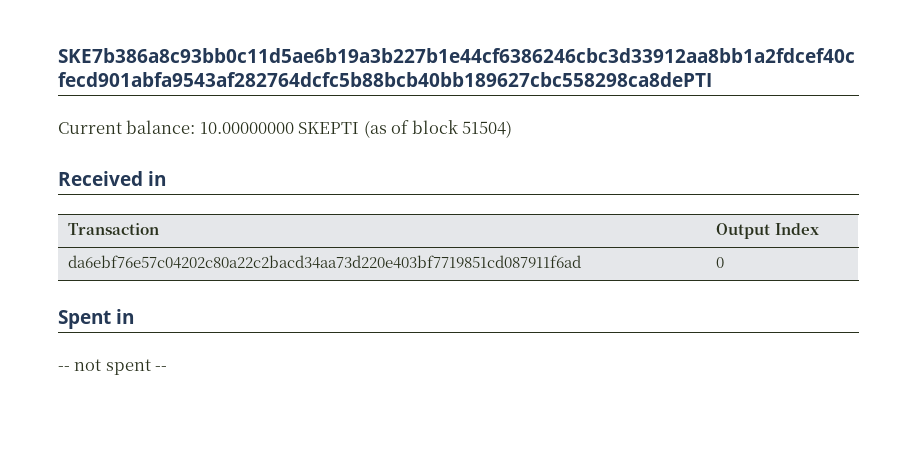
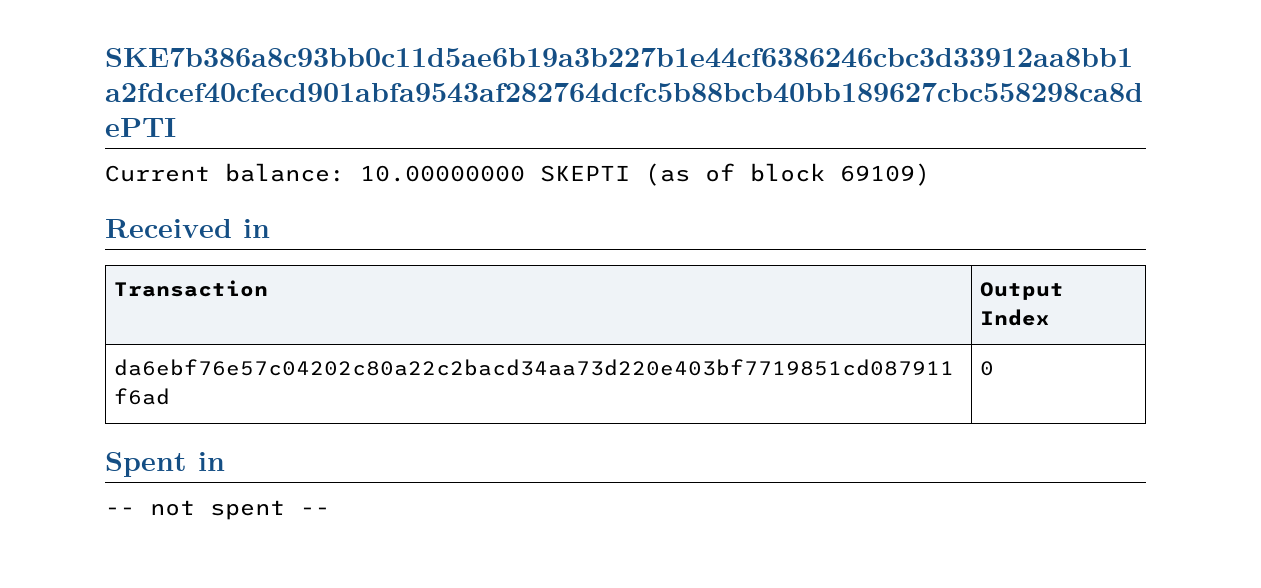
[462,120,513,138] 51504) -> [840,163,930,186] 69109)

